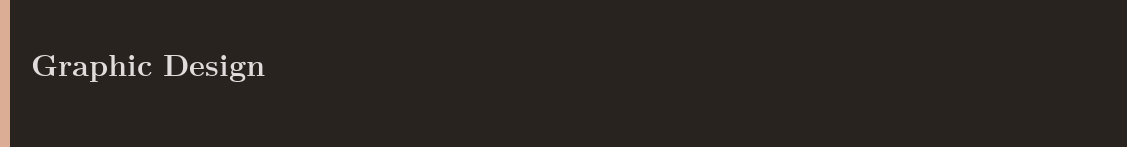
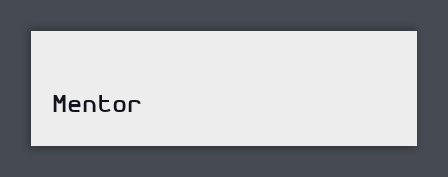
[31,55,265,82] Graphic Design -> [52,95,142,112] Mentor

